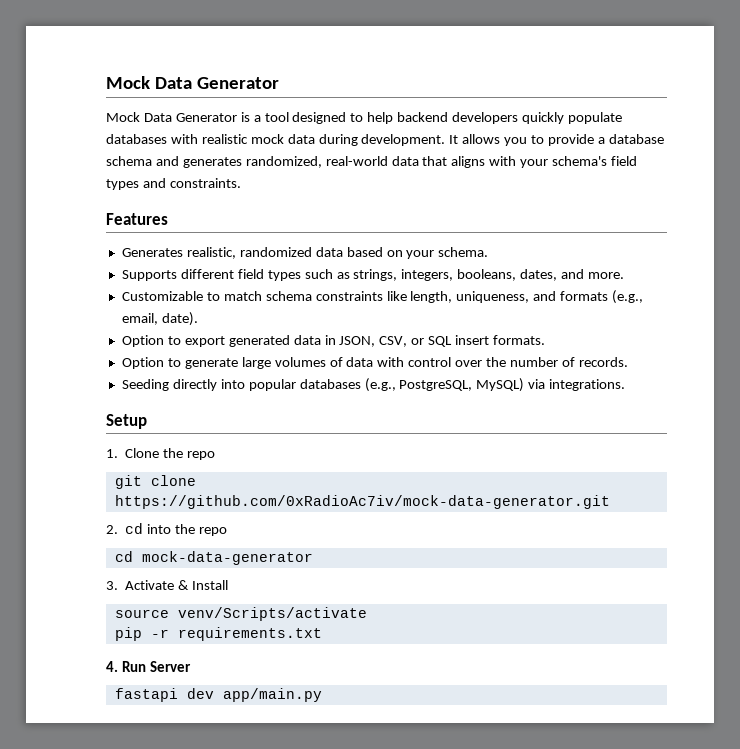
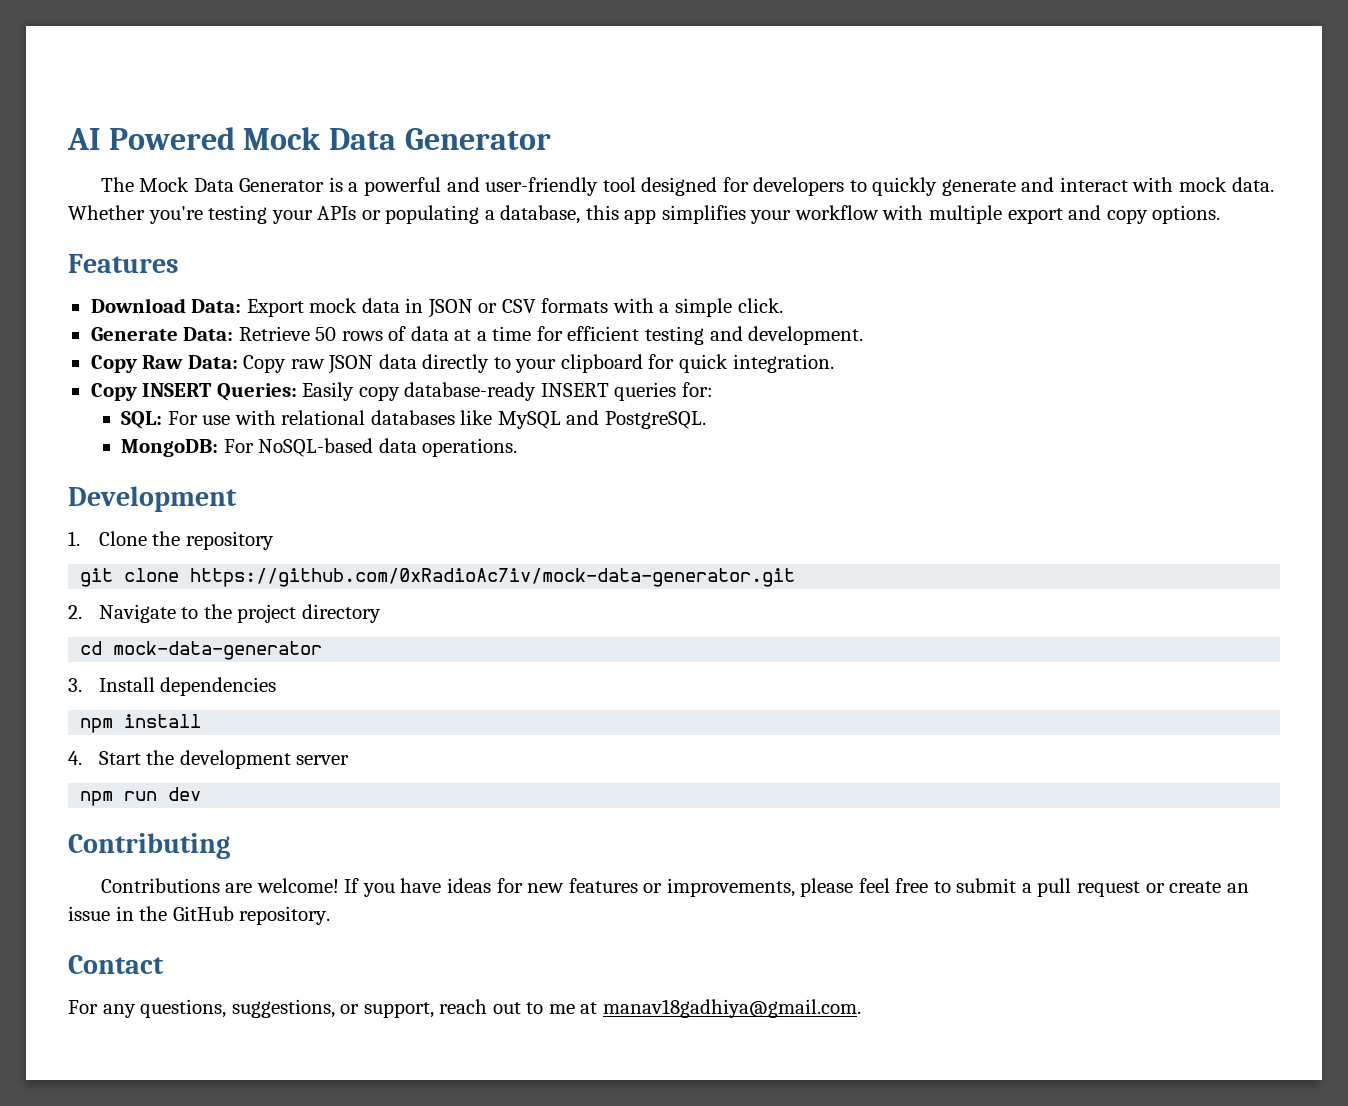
(106, 82) none -> [67,127,235,150] AI Powered
(279, 83) none -> [100,177,134,192] The
[264,112,622,124] [106,134,664,146] [106,156,638,168] [106,178,241,190] [106,213,168,225] [121,247,489,259] [121,269,625,281] [121,290,644,304] [121,312,198,326] [121,335,546,347] [121,357,628,369] [121,378,626,392] [106,414,147,429] tool designed to help backend developers quickly populate databases with realistic mock data during development. It allows you to provide a database schema and generates randomized, real-world data that aligns with your schema's field types and constraints. // Features // Generates realistic, randomized data based on your schema. // Supports different field types such as strings, integers, booleans, dates, and more. // Customizable to match schema constraints like length, uniqueness, and formats (e.g., email, date). // Option to export generated data in JSON, CSV, or SQL insert formats. // Option to generate large volumes of data with control over the number of records. // Seeding directly into popular databases (e.g., PostgreSQL, MySQL) via integrations. // Setup -> [364,177,1274,196] [68,205,1221,224] [68,254,178,273] [90,298,783,318] [90,326,864,345] [90,354,834,374] [90,382,713,401] [121,410,706,429] [121,438,518,457] [68,486,237,512] powerful and user-friendly tool designed for developers to quickly generate and interact with mock data. Whether you're testing your APIs or populating a database, this app simplifies your workflow with multiple export and copy options. // Features // Download Data: Export mock data in JSON or CSV formats with a simple click. // Generate Data: Retrieve 50 rows of data at a time for efficient testing and development. // Copy Raw Data: Copy raw JSON data directly to your clipboard for quick integration. // Copy INSERT Queries: Easily copy database-ready INSERT queries for: // SQL: For use with relational databases like MySQL and PostgreSQL. // MongoDB: For NoSQL-based data operations. // Development
[187,451,216,460] repo -> [185,531,274,550] repository
[125,523,227,536] cd into the repo -> [98,604,381,623] Navigate to the project directory
[125,580,190,590] Activate & -> (82, 685) none
[114,607,367,621] [114,627,322,641] [106,661,191,672] [114,688,322,702] // source venv/Scripts/activate // pip -r requirements.txt // 4. Run Server // fastapi dev app/main.py -> [160,677,277,696] [80,714,202,733] [68,750,350,769] [80,787,202,806] [68,833,230,859] [100,878,1249,897] [68,906,331,925] [68,955,164,974] [68,999,861,1018] dependencies // npm install // 4. Start the development server // npm run dev // Contributing // Contributions are welcome! If you have ideas for new features or improvements, please feel free to submit a pull request or create an issue in the GitHub repository. // Contact // For any questions, suggestions, or support, reach out to me at manav18gadhiya@gmail.com.

